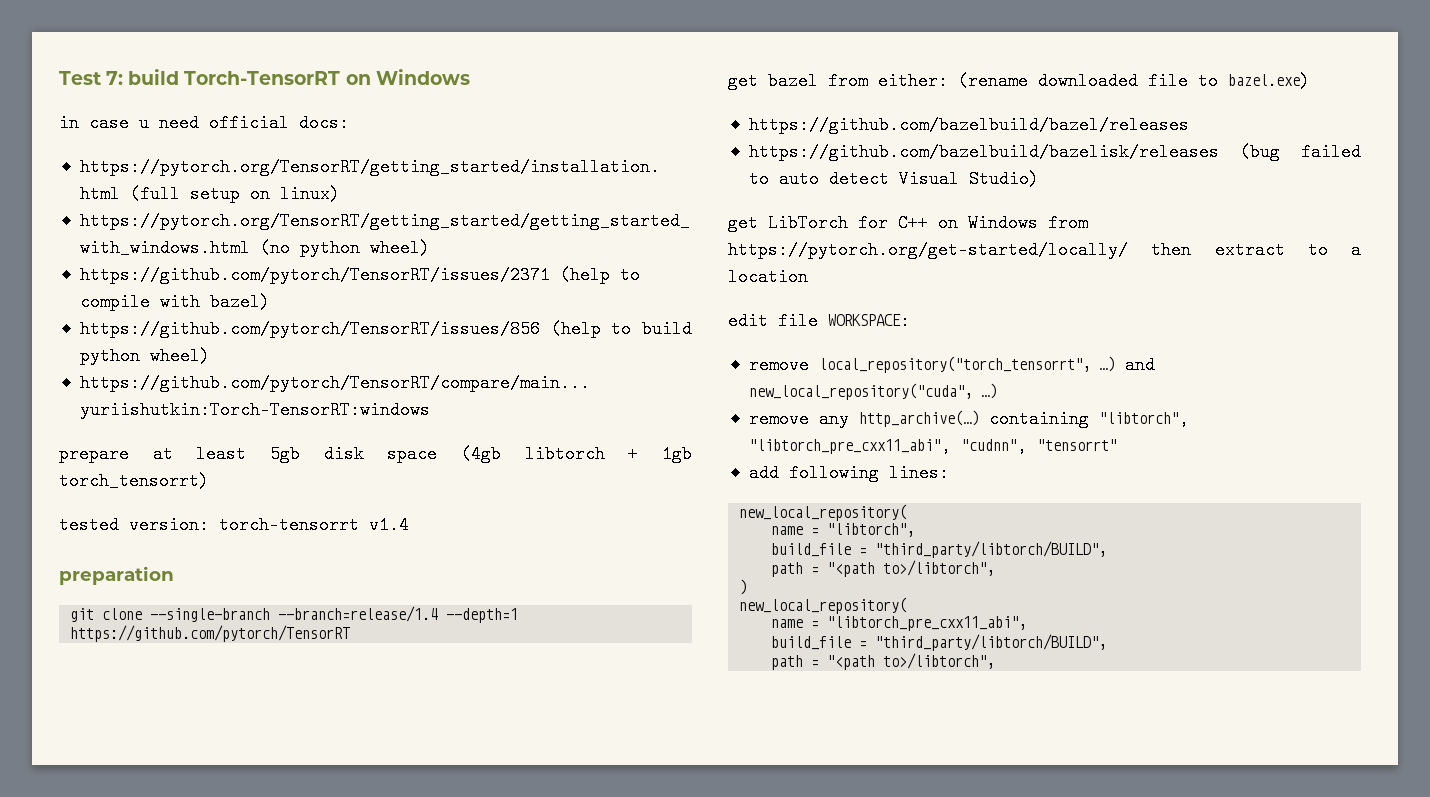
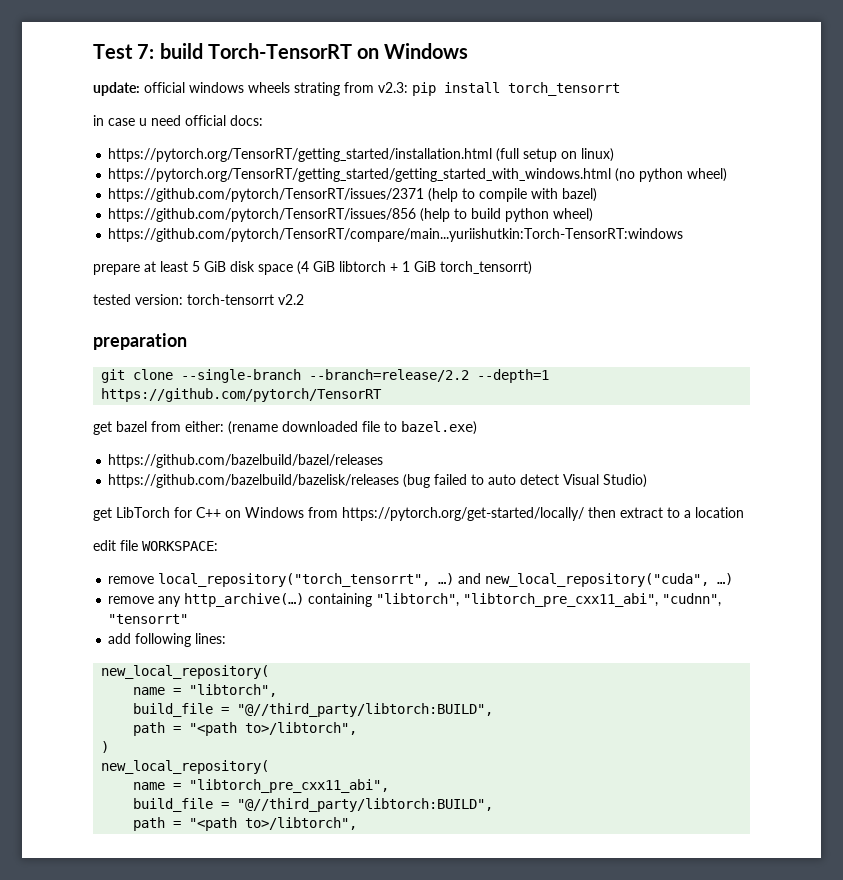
(470, 77) none -> [93,82,620,96] // update: official windows wheels strating from v2.3: pip install torch_tensorrt
[270,445,692,463] 5gb disk space (4gb libtorch + 1gb -> [192,261,436,275] 5 GiB disk space (4 GiB libtorch + 1 GiB
[369,516,409,534] v1.4 -> [278,294,304,305] v2.2
[278,606,439,622] --branch=release/1.4 -> [309,369,470,382] --branch=release/2.2
[875,541,1108,558] "third_party/libtorch/BUILD", -> [237,703,494,717] "@//third_party/libtorch:BUILD",
[875,634,1108,651] "third_party/libtorch/BUILD", -> [237,798,494,812] "@//third_party/libtorch:BUILD",

